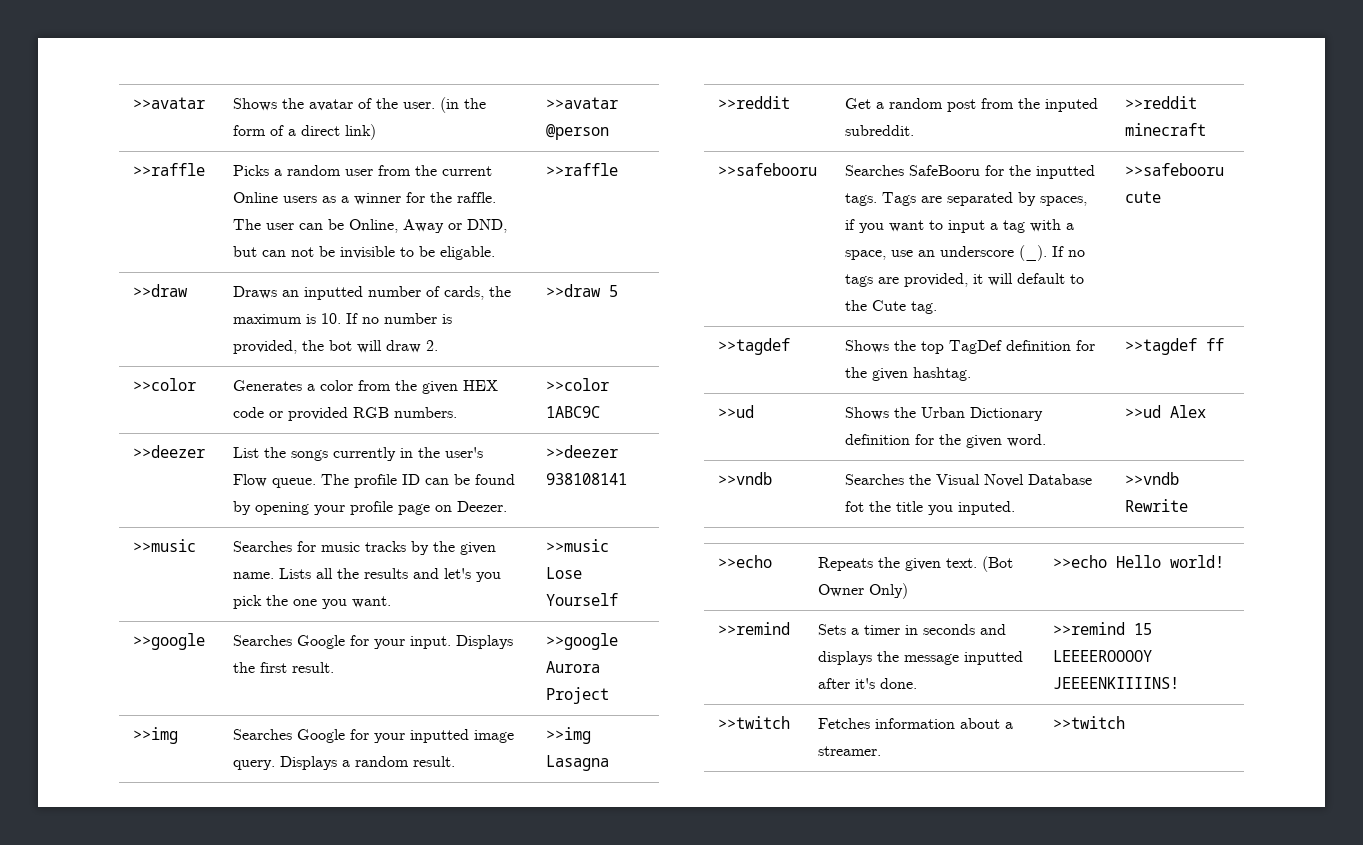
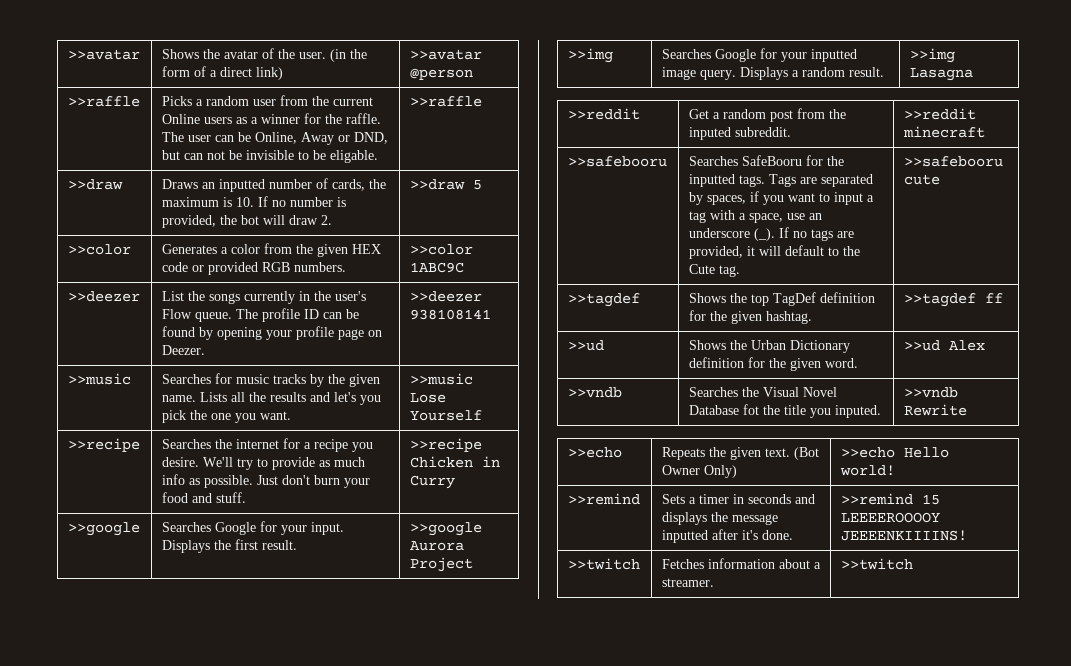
(618, 599) none -> [67,438,140,452] [161,438,373,452] [161,457,365,470] [161,474,370,488] [161,492,246,503] [409,438,482,452] [409,456,500,468] [409,475,455,489] // >>recipe | Searches the internet for a recipe you desire. We'll try to provide as much info as possible. Just don't burn your food and stuff. | >>recipe Chicken in Curry

